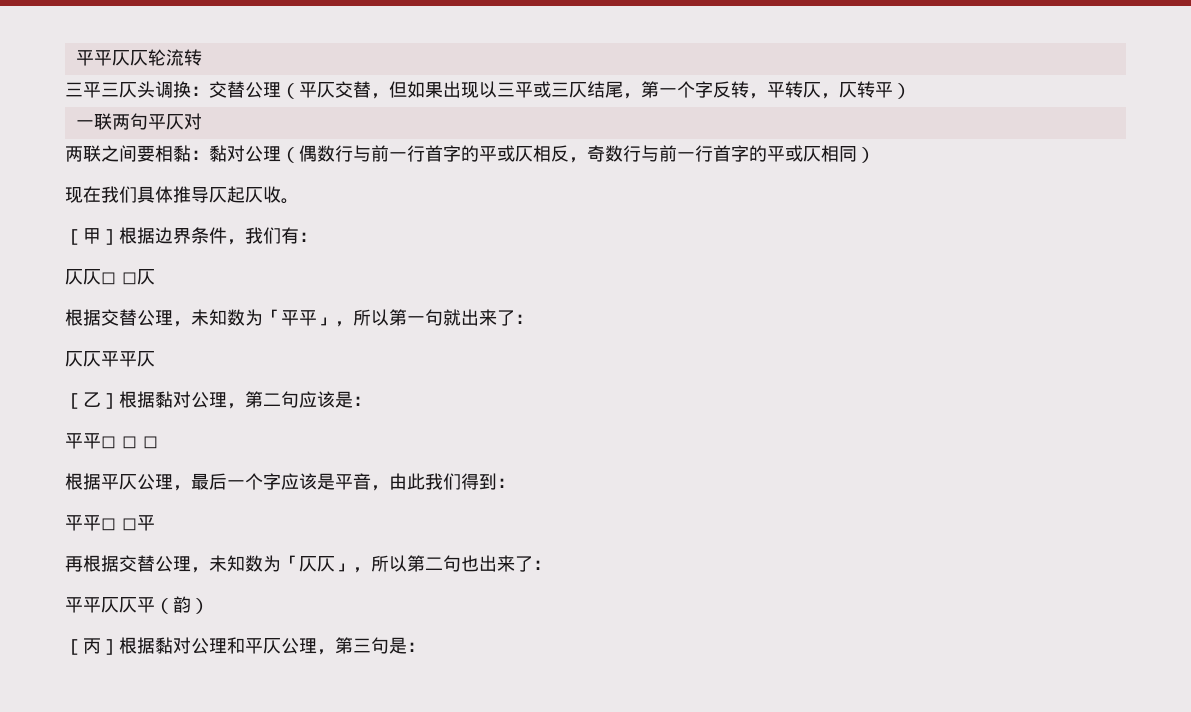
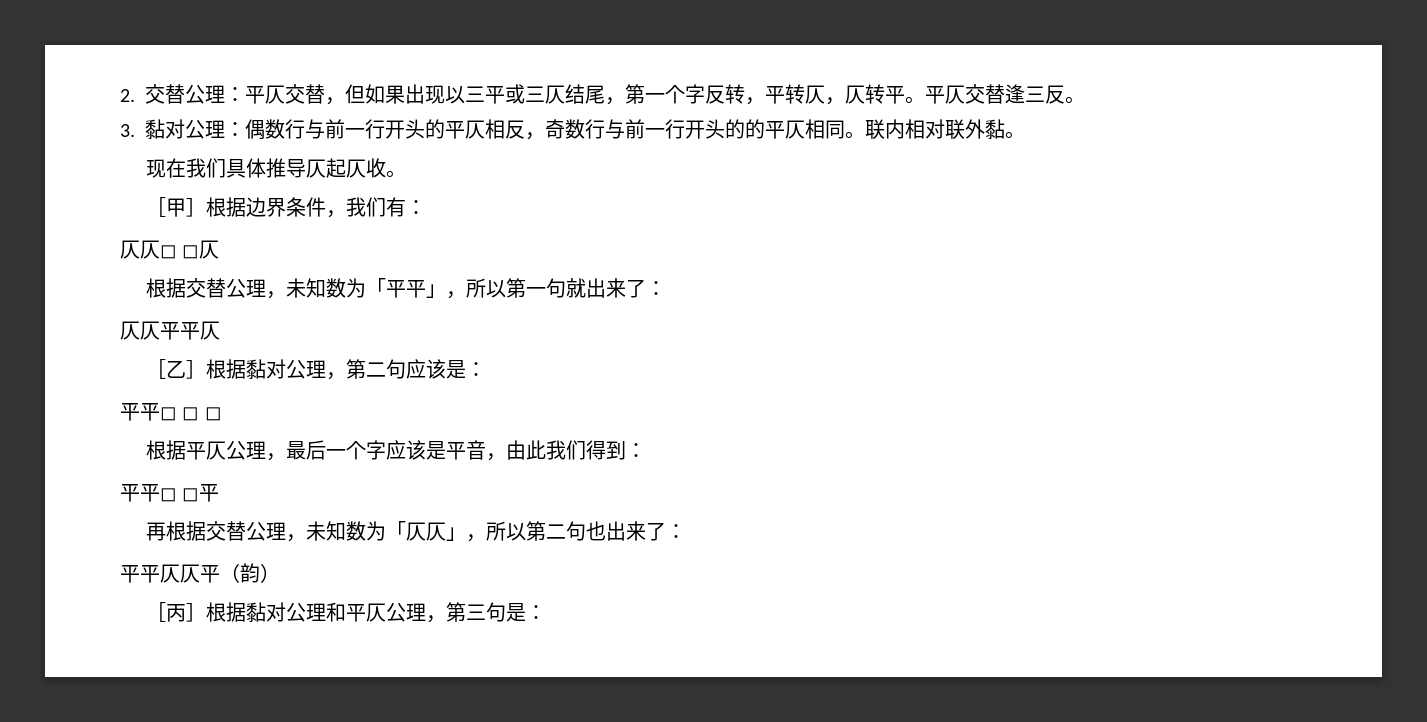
[75,49,202,66] [65,81,299,99] 平平仄仄轮流转 // 三平三仄头调换：交替公理（ -> [120,84,245,104] 2.交替公理：
[893,83,911,99] [75,113,202,130] [65,145,299,163] ） // 一联两句平仄对 // 两联之间要相黏：黏对公理（ -> [905,84,1085,104] [120,119,245,139] 。平仄交替逢三反。 // 3.黏对公理：
[425,145,515,162] 首字的平或 -> [385,119,465,139] 开头的平
[713,145,875,163] 首字的平或仄相同） -> [685,119,1025,140] 开头的的平仄相同。联内相对联外黏。

